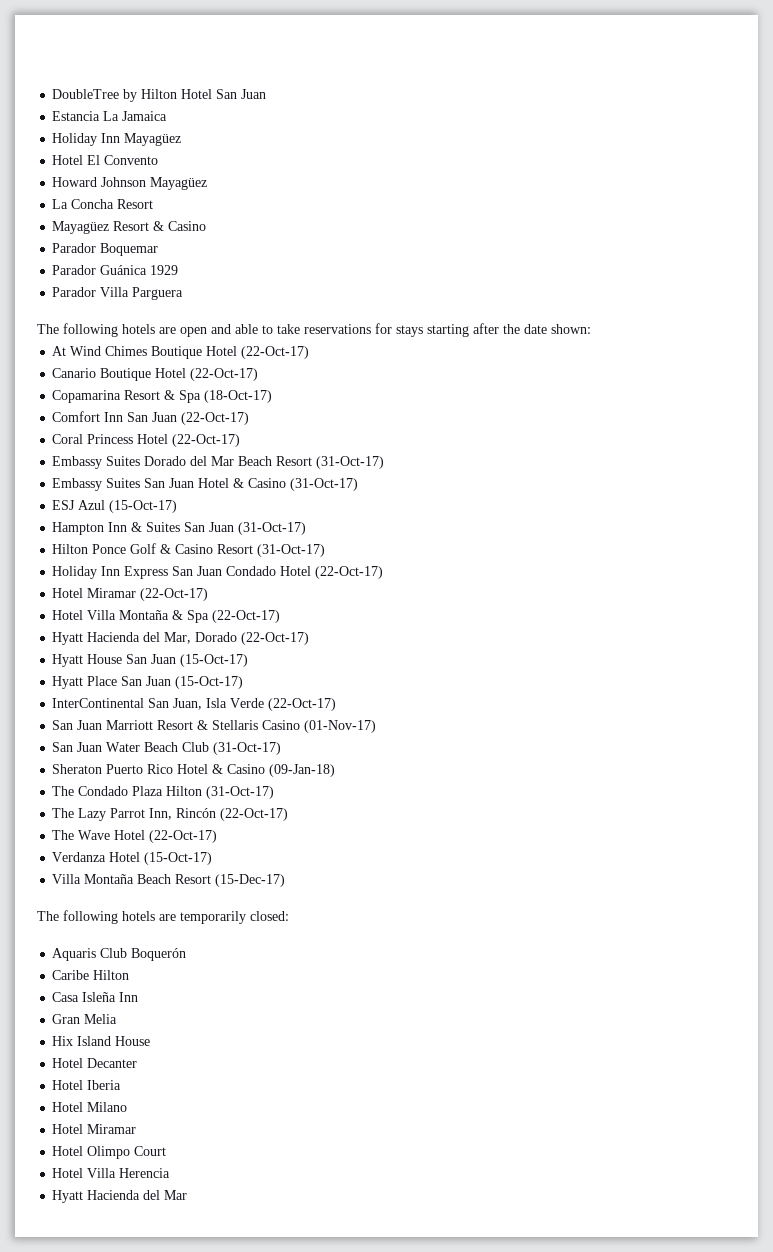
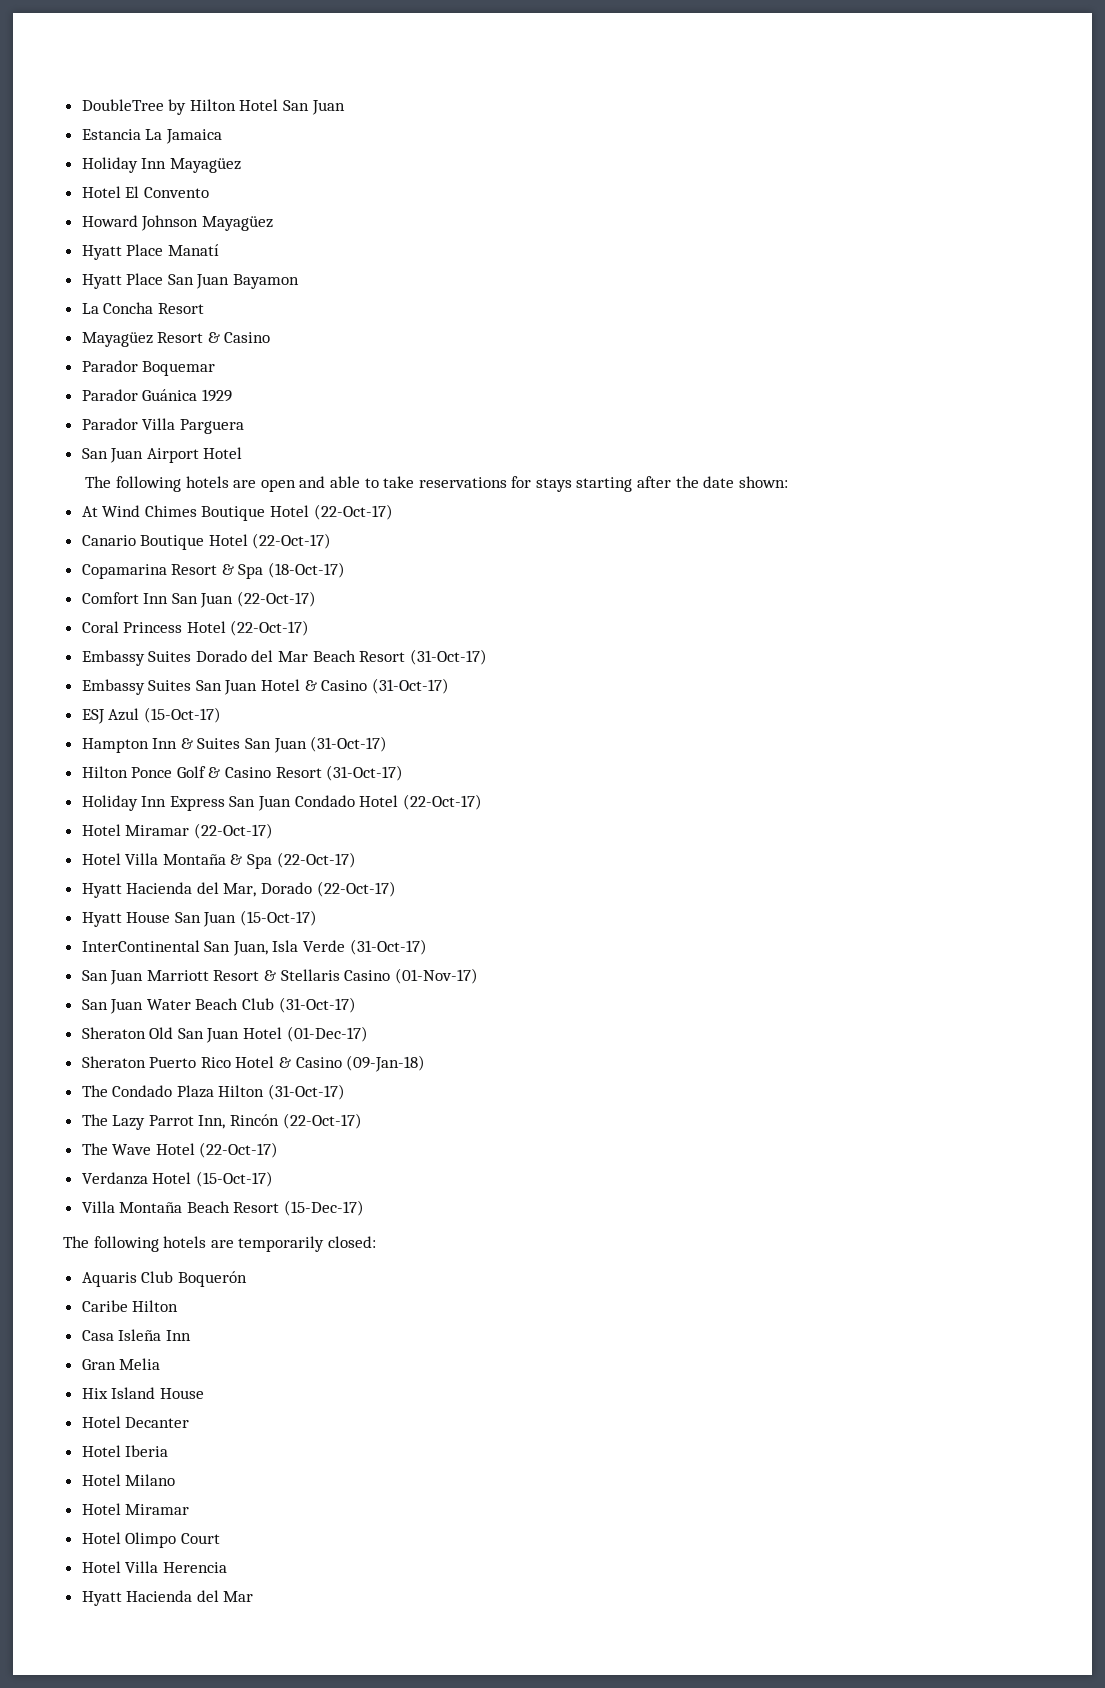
(208, 183) none -> [81,244,219,260] [81,273,300,289] // Hyatt Place Manatí // Hyatt Place San Juan Bayamon
(184, 293) none -> [81,447,243,463] // San Juan Airport Hotel
[52,676,244,689] // Hyatt Place San Juan (15-Oct-17) -> (318, 918) none
[268,698,337,711] (22-Oct-17) -> [349,939,427,955] (31-Oct-17)
(282, 748) none -> [81,1026,368,1043] // Sheraton Old San Juan Hotel (01-Dec-17)

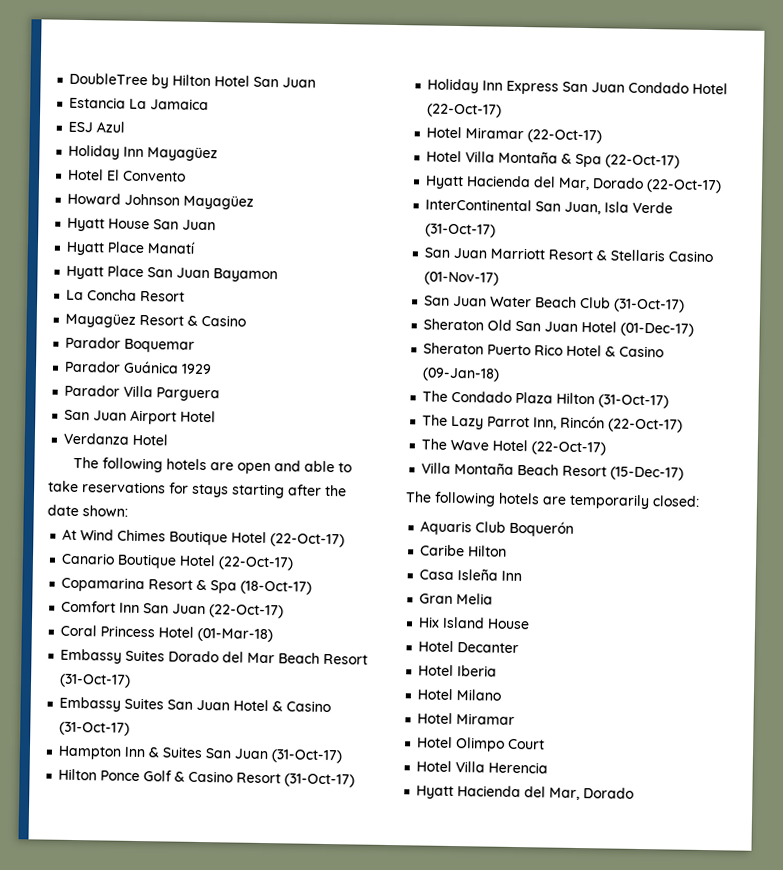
(222, 136) none -> [68,121,126,133] // ESJ Azul
(273, 223) none -> [67,217,217,232] // Hyatt House San Juan
(243, 453) none -> [63,432,169,446] // Verdanza Hotel
[230,620,310,636] (22-Oct-17) -> [197,627,274,643] (01-Mar-18)
[81,707,221,724] // ESJ Azul (15-Oct-17) -> (131, 728) none
[81,910,318,927] // Hyatt House San Juan (15-Oct-17) -> (723, 186) none
[81,1171,273,1187] // Verdanza Hotel (15-Oct-17) -> (607, 448) none
[223,1591,254,1602] Mar -> [549,787,635,801] Mar, Dorado

